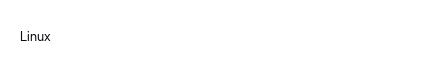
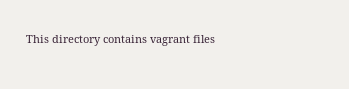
[20,31,51,41] Linux -> [26,35,215,46] This directory contains vagrant files

